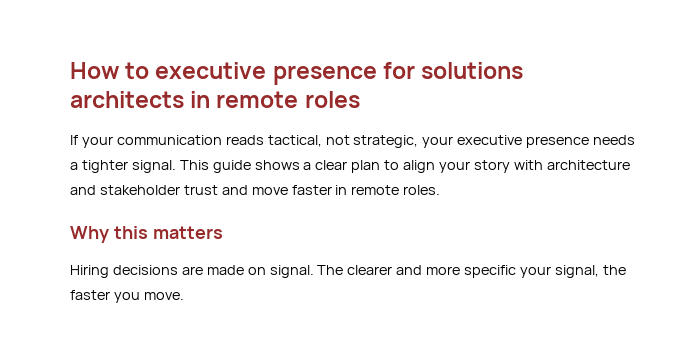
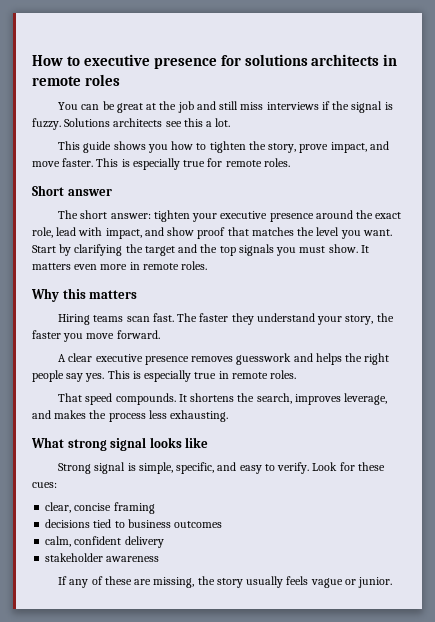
[70,135,636,148] [70,160,630,173] [70,185,332,195] If your communication reads tactical, not strategic, your executive presence needs a tighter signal. This guide shows a clear plan to align your story with architecture and stakeholder trust and move faster -> [58,101,393,113] [32,118,231,130] [58,141,389,153] [32,158,290,170] [32,185,112,196] [58,210,402,222] [32,227,392,239] [32,244,369,256] [32,263,128,270] You can be great at the job and still miss interviews if the signal is fuzzy. Solutions architects see this a lot. // This guide shows you how to tighten the story, prove impact, and move faster. This is especially true for remote roles. // Short answer // The short answer: tighten your executive presence around the exact role, lead with impact, and show proof that matches the level you want. Start by clarifying the target and the top signals you must show. It matters even more
[112,265,626,278] [70,290,184,303] decisions are made on signal. The clearer and more specific your signal, the faster you move. -> [93,313,394,325] [32,330,160,342] [58,353,390,365] [32,370,297,382] [58,393,388,405] [32,410,229,422] [31,437,209,451] [58,462,385,474] [32,482,57,488] [45,502,155,514] [45,519,223,528] [45,536,164,548] [45,553,160,562] [58,576,393,588] teams scan fast. The faster they understand your story, the faster you move forward. // A clear executive presence removes guesswork and helps the right people say yes. This is especially true in remote roles. // That speed compounds. It shortens the search, improves leverage, and makes the process less exhausting. // What strong signal looks like // Strong signal is simple, specific, and easy to verify. Look for these cues: // clear, concise framing // decisions tied to business outcomes // calm, confident delivery // stakeholder awareness // If any of these are missing, the story usually feels vague or junior.

